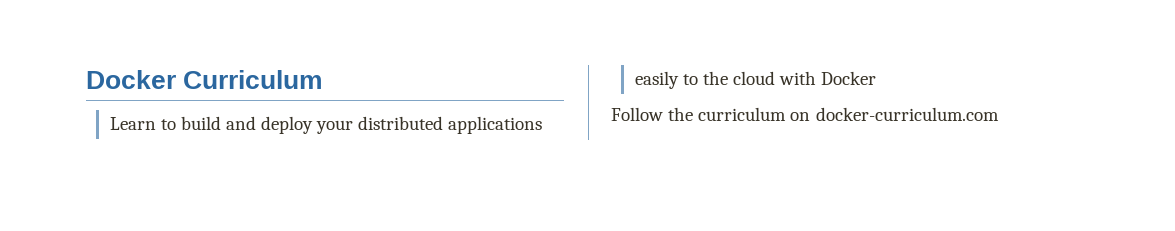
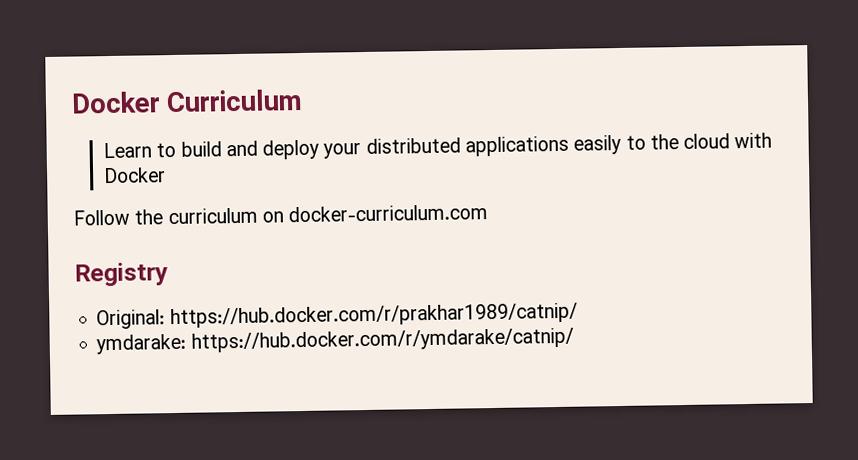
(999, 114) none -> [74,262,168,287] [96,302,578,330] [96,327,574,355] // Registry // Original: https://hub.docker.com/r/prakhar1989/catnip/ // ymdarake: https://hub.docker.com/r/ymdarake/catnip/

